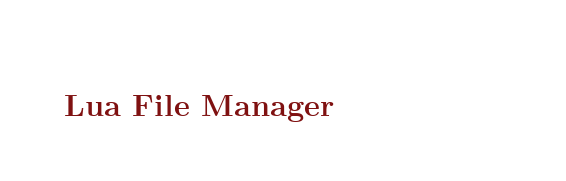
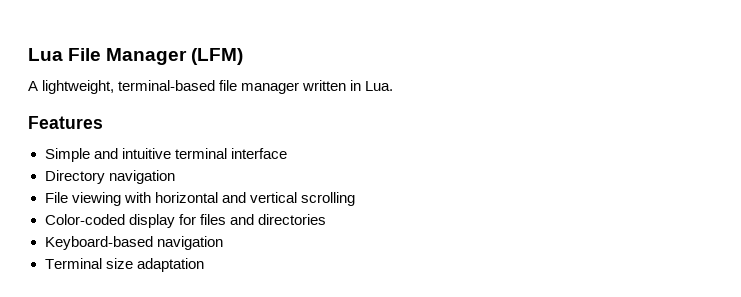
(334, 108) none -> [191,48,244,65] [28,80,394,94] [28,116,103,129] [44,148,287,162] [44,170,175,184] [44,192,355,206] [44,214,326,228] [44,236,223,250] [44,258,204,272] (LFM) // A lightweight, terminal-based file manager written in Lua. // Features // Simple and intuitive terminal interface // Directory navigation // File viewing with horizontal and vertical scrolling // Color-coded display for files and directories // Keyboard-based navigation // Terminal size adaptation

